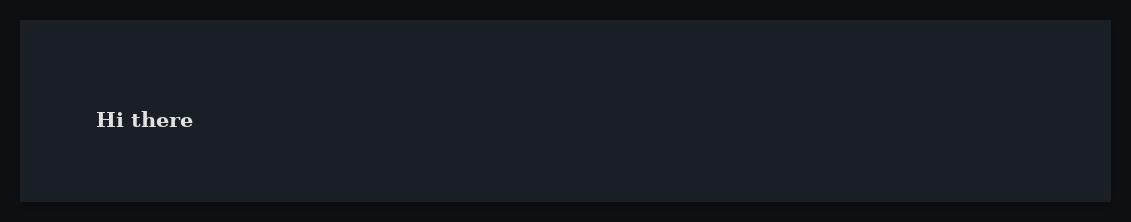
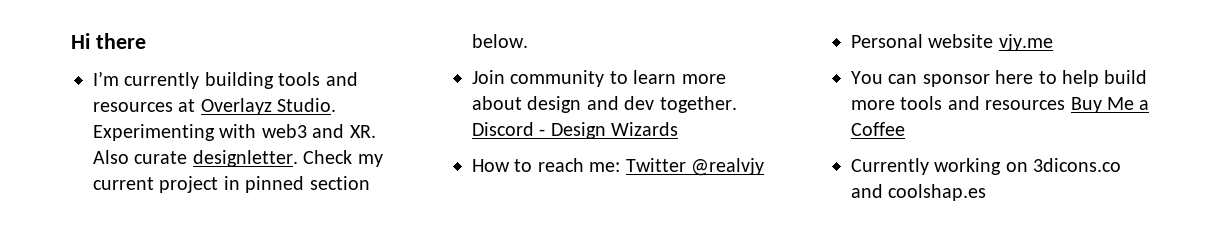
(193, 119) none -> [93,71,358,89] [93,98,337,115] [93,124,376,141] [93,150,383,167] [93,176,370,193] [472,34,528,48] [472,70,726,87] [472,96,737,113] [472,122,679,139] [472,158,764,176] [851,34,1053,51] [851,70,1148,87] [851,96,1150,113] [851,122,905,136] [851,158,1122,175] [851,184,987,201] // I’m currently building tools and resources at Overlayz Studio. Experimenting with web3 and XR. Also curate designletter. Check my current project in pinned section below. // Join community to learn more about design and dev together. Discord - Design Wizards // How to reach me: Twitter @realvjy // Personal website vjy.me // You can sponsor here to help build more tools and resources Buy Me a Coffee // Currently working on 3dicons.co and coolshap.es

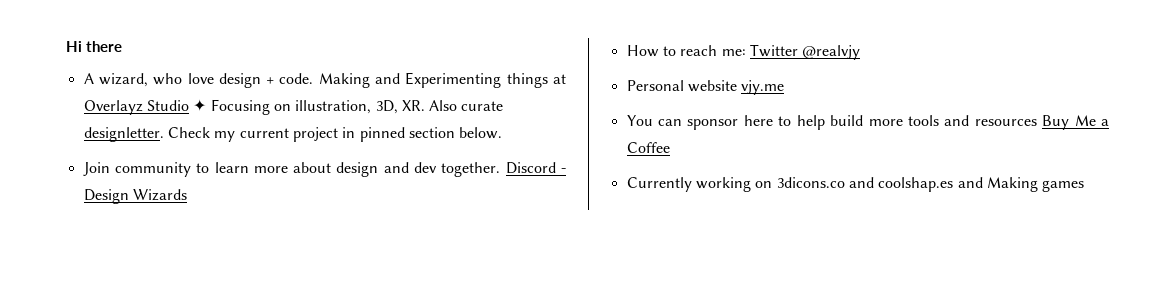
[93,71,358,89] [93,98,337,115] [93,124,345,141] I’m currently building tools and resources at Overlayz Studio. Experimenting with web3 and -> [83,72,566,88] [83,99,398,115] A wizard, who love design + code. Making and Experimenting things at Overlayz Studio ✦ Focusing on illustration, 3D,
(987, 192) none -> [957,177,1085,192] and Making games

